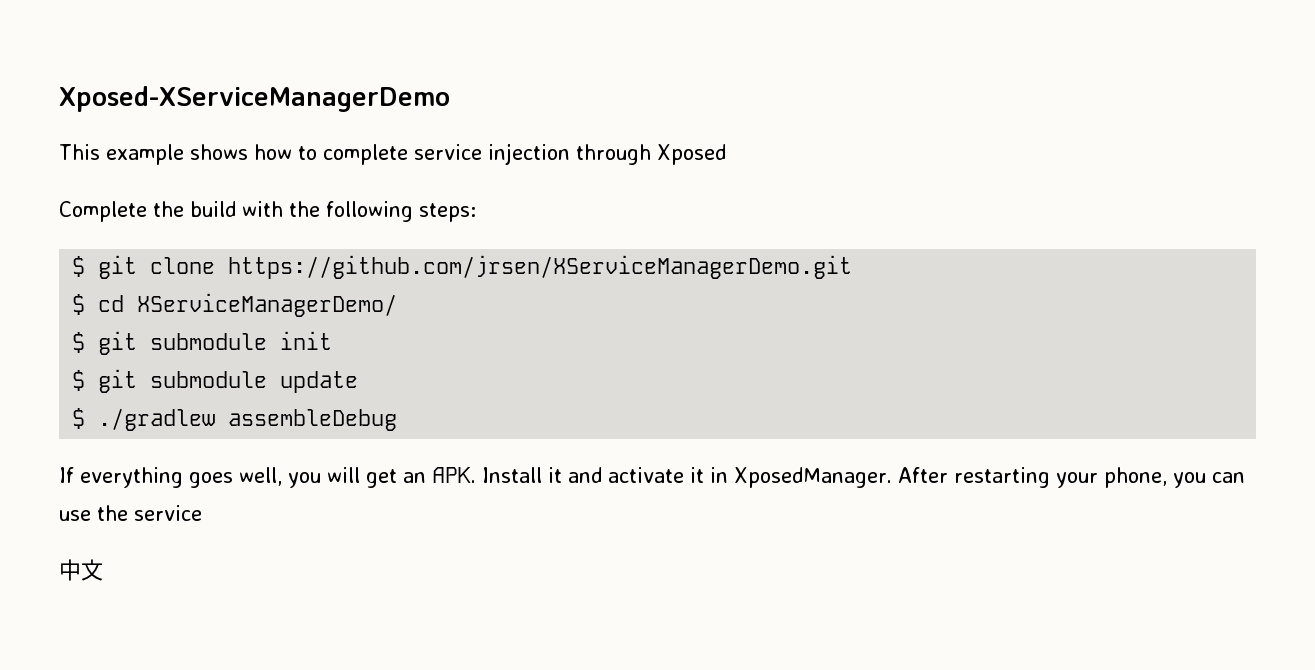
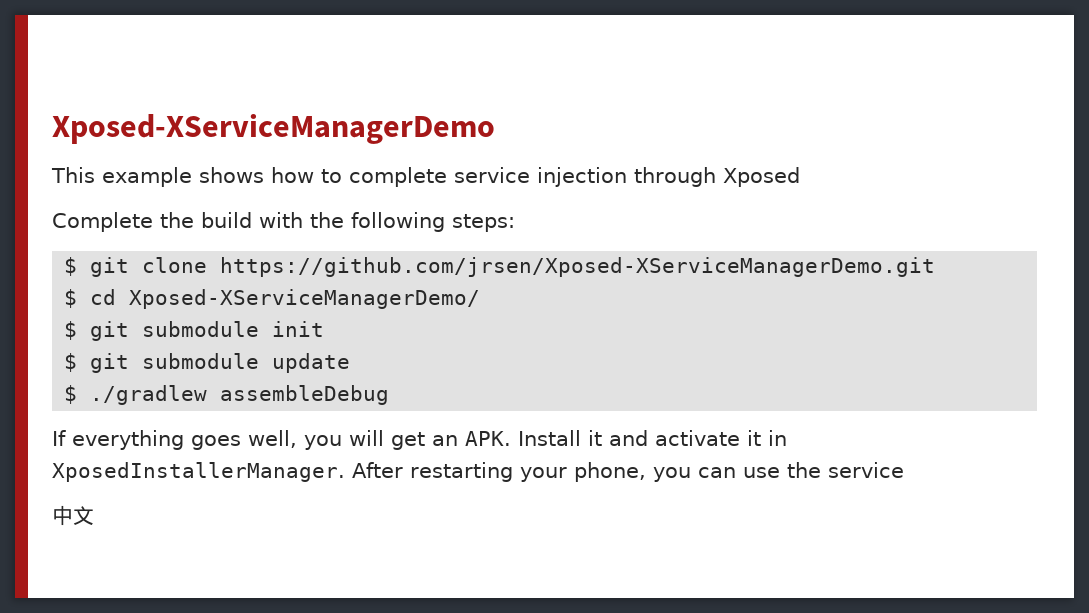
[228,255,853,279] https://github.com/jrsen/XServiceManagerDemo.git -> [220,257,936,277] https://github.com/jrsen/Xposed-XServiceManagerDemo.git
[137,293,398,317] XServiceManagerDemo/ -> [129,289,481,309] Xposed-XServiceManagerDemo/
[734,467,892,488] XposedManager. -> [52,462,345,482] XposedInstallerManager.

